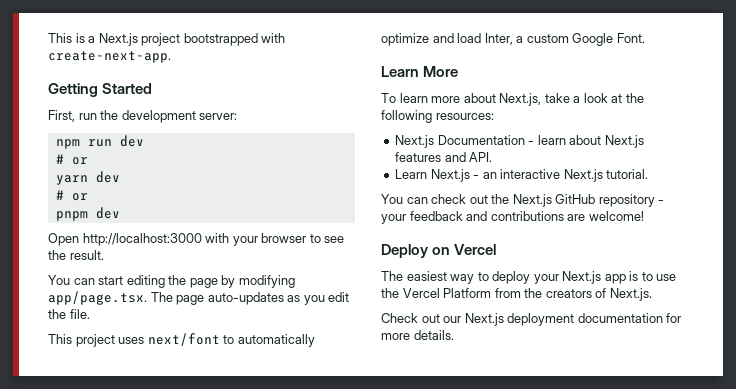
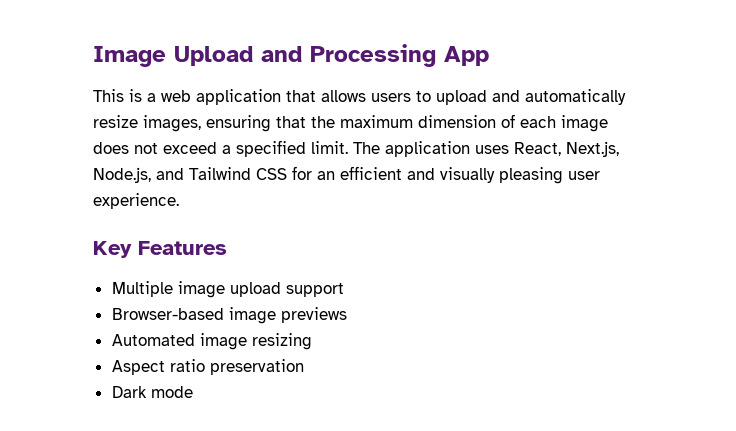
[48,33,286,46] [48,51,171,63] [48,83,153,97] [48,110,238,123] [55,135,144,149] [55,154,88,165] [55,171,120,185] [55,190,88,201] [55,207,120,221] [48,233,345,246] [48,250,104,260] [48,275,295,288] [48,291,350,305] [48,309,90,319] [48,333,315,347] [381,33,645,46] [381,66,459,77] [381,93,644,106] [381,110,494,123] [395,135,644,148] [395,152,493,162] [395,169,649,182] [381,194,665,207] [381,211,644,224] [381,244,497,258] [381,271,677,284] [381,288,652,301] [381,313,682,326] [381,330,454,340] This is a Next.js project bootstrapped with create-next-app. // Getting Started // First, run the development server: // npm run dev // # or // yarn dev // # or // pnpm dev // Open http://localhost:3000 with your browser to see the result. // You can start editing the page by modifying app/page.tsx. The page auto-updates as you edit the file. // This project uses next/font to automatically optimize and load Inter, a custom Google Font. // Learn More // To learn more about Next.js, take a look at the following resources: // Next.js Documentation - learn about Next.js features and API. // Learn Next.js - an interactive Next.js tutorial. // You can check out the Next.js GitHub repository - your feedback and contributions are welcome! // Deploy on Vercel // The easiest way to deploy your Next.js app is to use the Vercel Platform from the creators of Next.js. // Check out our Next.js deployment documentation for more details. -> [93,44,489,67] [93,89,626,105] [93,114,608,132] [93,140,619,157] [93,166,600,184] [93,193,179,209] [93,241,227,258] [111,281,344,298] [111,307,347,324] [111,333,312,350] [111,359,304,375] [111,386,193,398] Image Upload and Processing App // This is a web application that allows users to upload and automatically resize images, ensuring that the maximum dimension of each image does not exceed a specified limit. The application uses React, Next.js, Node.js, and Tailwind CSS for an efficient and visually pleasing user experience. // Key Features // Multiple image upload support // Browser-based image previews // Automated image resizing // Aspect ratio preservation // Dark mode

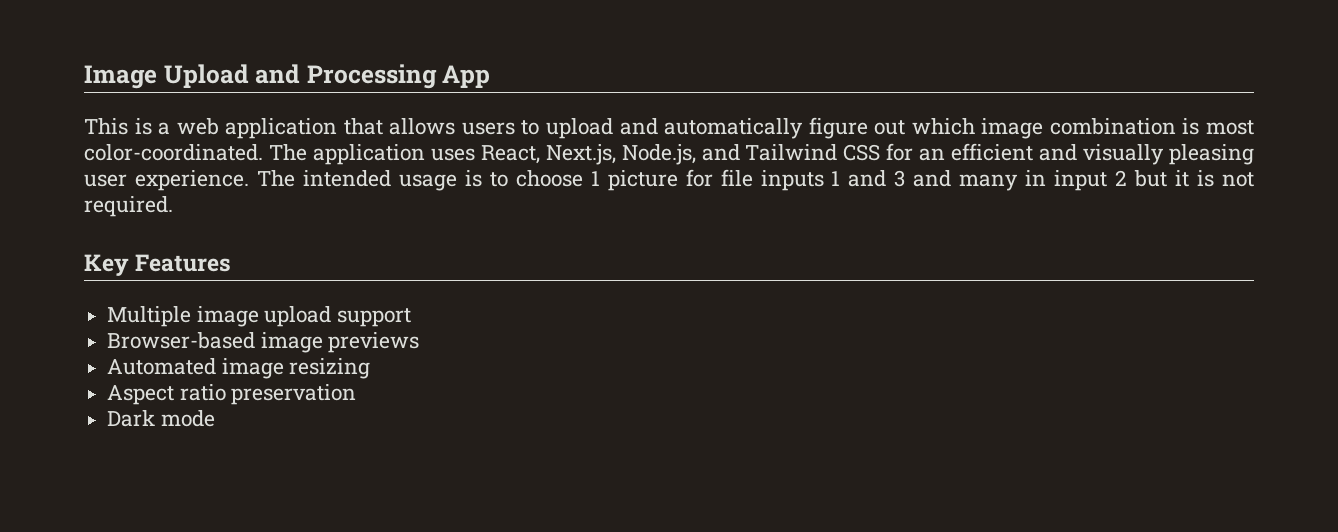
[93,114,608,132] [93,140,348,157] resize images, ensuring that the maximum dimension of each image does not exceed a specified limit. -> [808,117,1254,139] [84,144,263,161] figure out which image combination is most color-coordinated.
(179, 201) none -> [256,169,1254,191] [84,196,173,217] The intended usage is to choose 1 picture for file inputs 1 and 3 and many in input 2 but it is not required.

